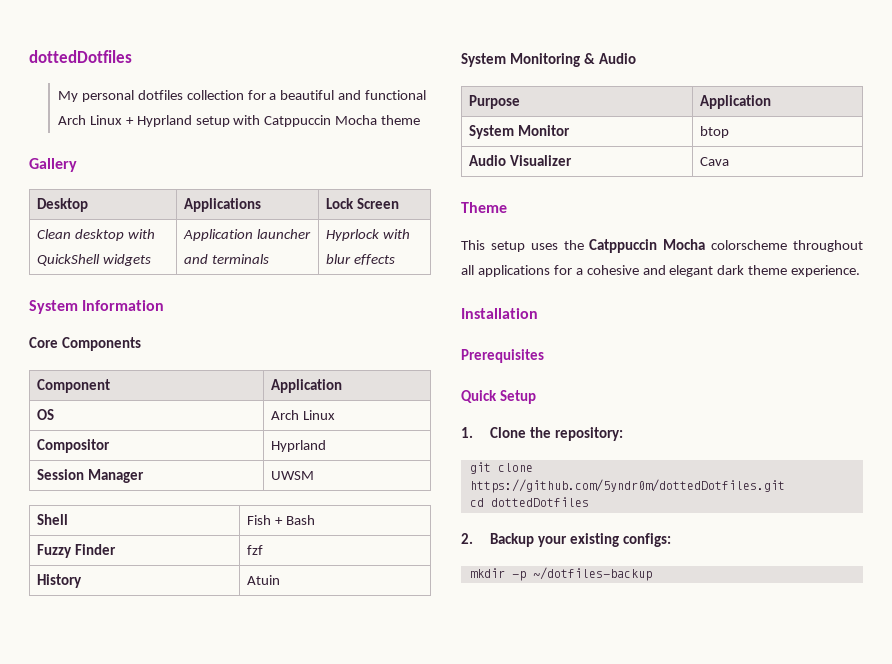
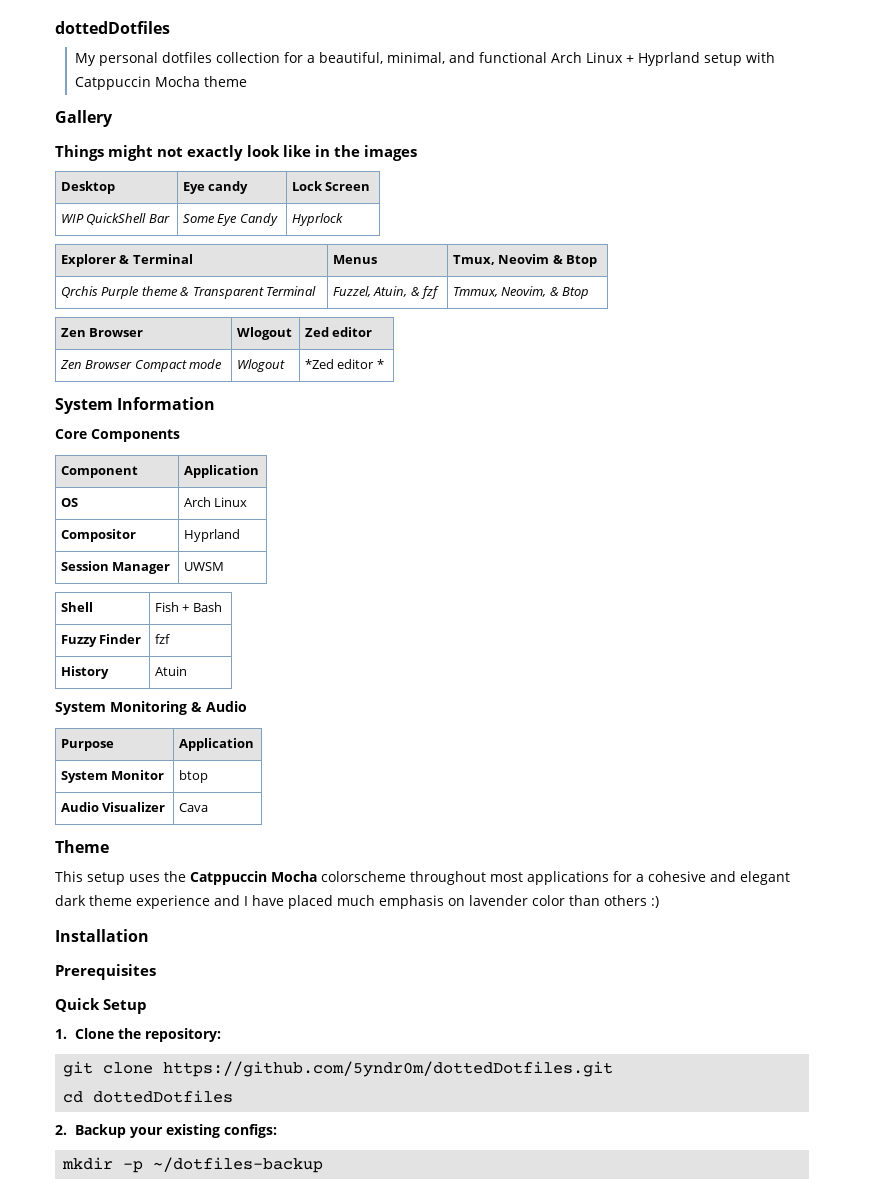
[280,90,335,100] beautiful -> [318,52,445,64] beautiful, minimal,
(77, 165) none -> [55,145,417,161] // Things might not exactly look like in the images
[184,198,262,212] Applications -> [183,181,249,194] Eye candy
[37,229,156,241] [37,254,152,266] [183,229,312,241] [184,254,270,264] [326,229,411,241] [326,254,396,265] Clean desktop with QuickShell widgets | Application launcher and terminals | Hyprlock with blur effects -> [61,213,170,225] [183,213,278,226] [292,213,344,226] [61,254,193,267] [333,255,378,264] [453,254,598,267] [61,286,316,299] [333,286,440,299] [453,286,590,299] [61,328,144,337] [237,327,293,340] [305,327,373,337] [60,359,223,372] [237,359,286,372] [305,359,384,369] WIP QuickShell Bar | Some Eye Candy | Hyprlock // Explorer & Terminal | Menus | Tmux, Neovim & Btop // Qrchis Purple theme & Transparent Terminal | Fuzzel, Atuin, & fzf | Tmmux, Neovim, & Btop // Zen Browser | Wlogout | Zed editor // Zen Browser Compact mode | Wlogout | *Zed editor *
[461,265,474,275] all -> [490,872,523,882] most
[791,265,861,277] experience. -> [136,895,659,909] experience and I have placed much emphasis on lavender color than others :)

